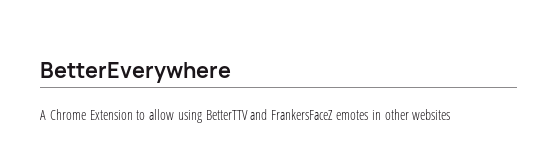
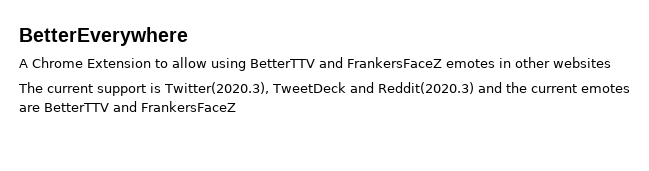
(451, 114) none -> [18,82,630,96] [19,101,236,112] // The current support is Twitter(2020.3), TweetDeck and Reddit(2020.3) and the current emotes are BetterTTV and FrankersFaceZ

